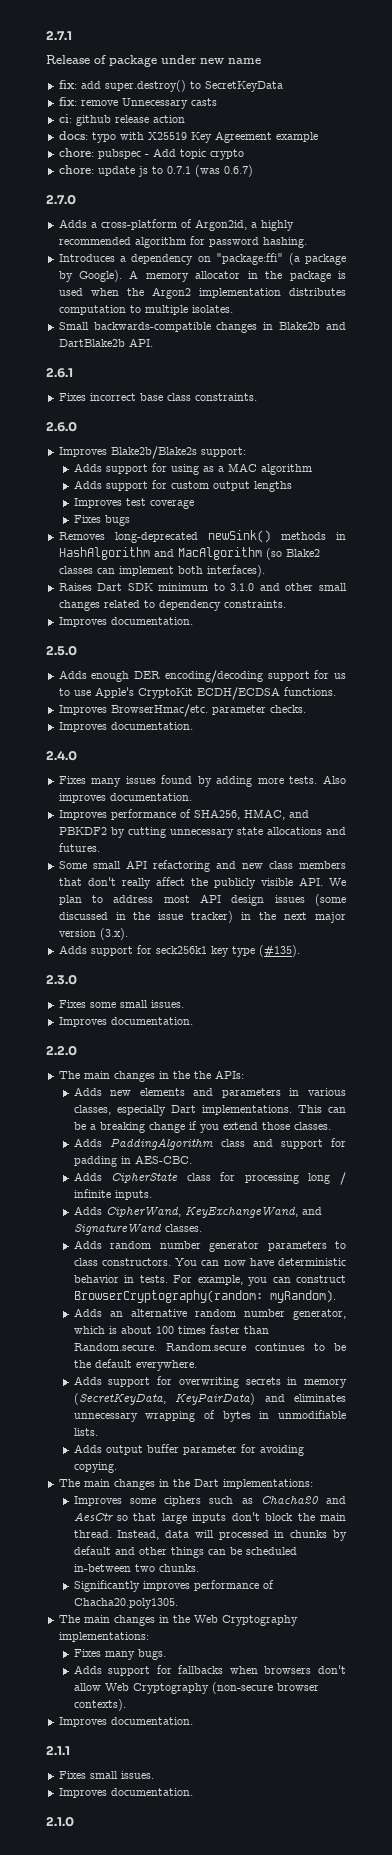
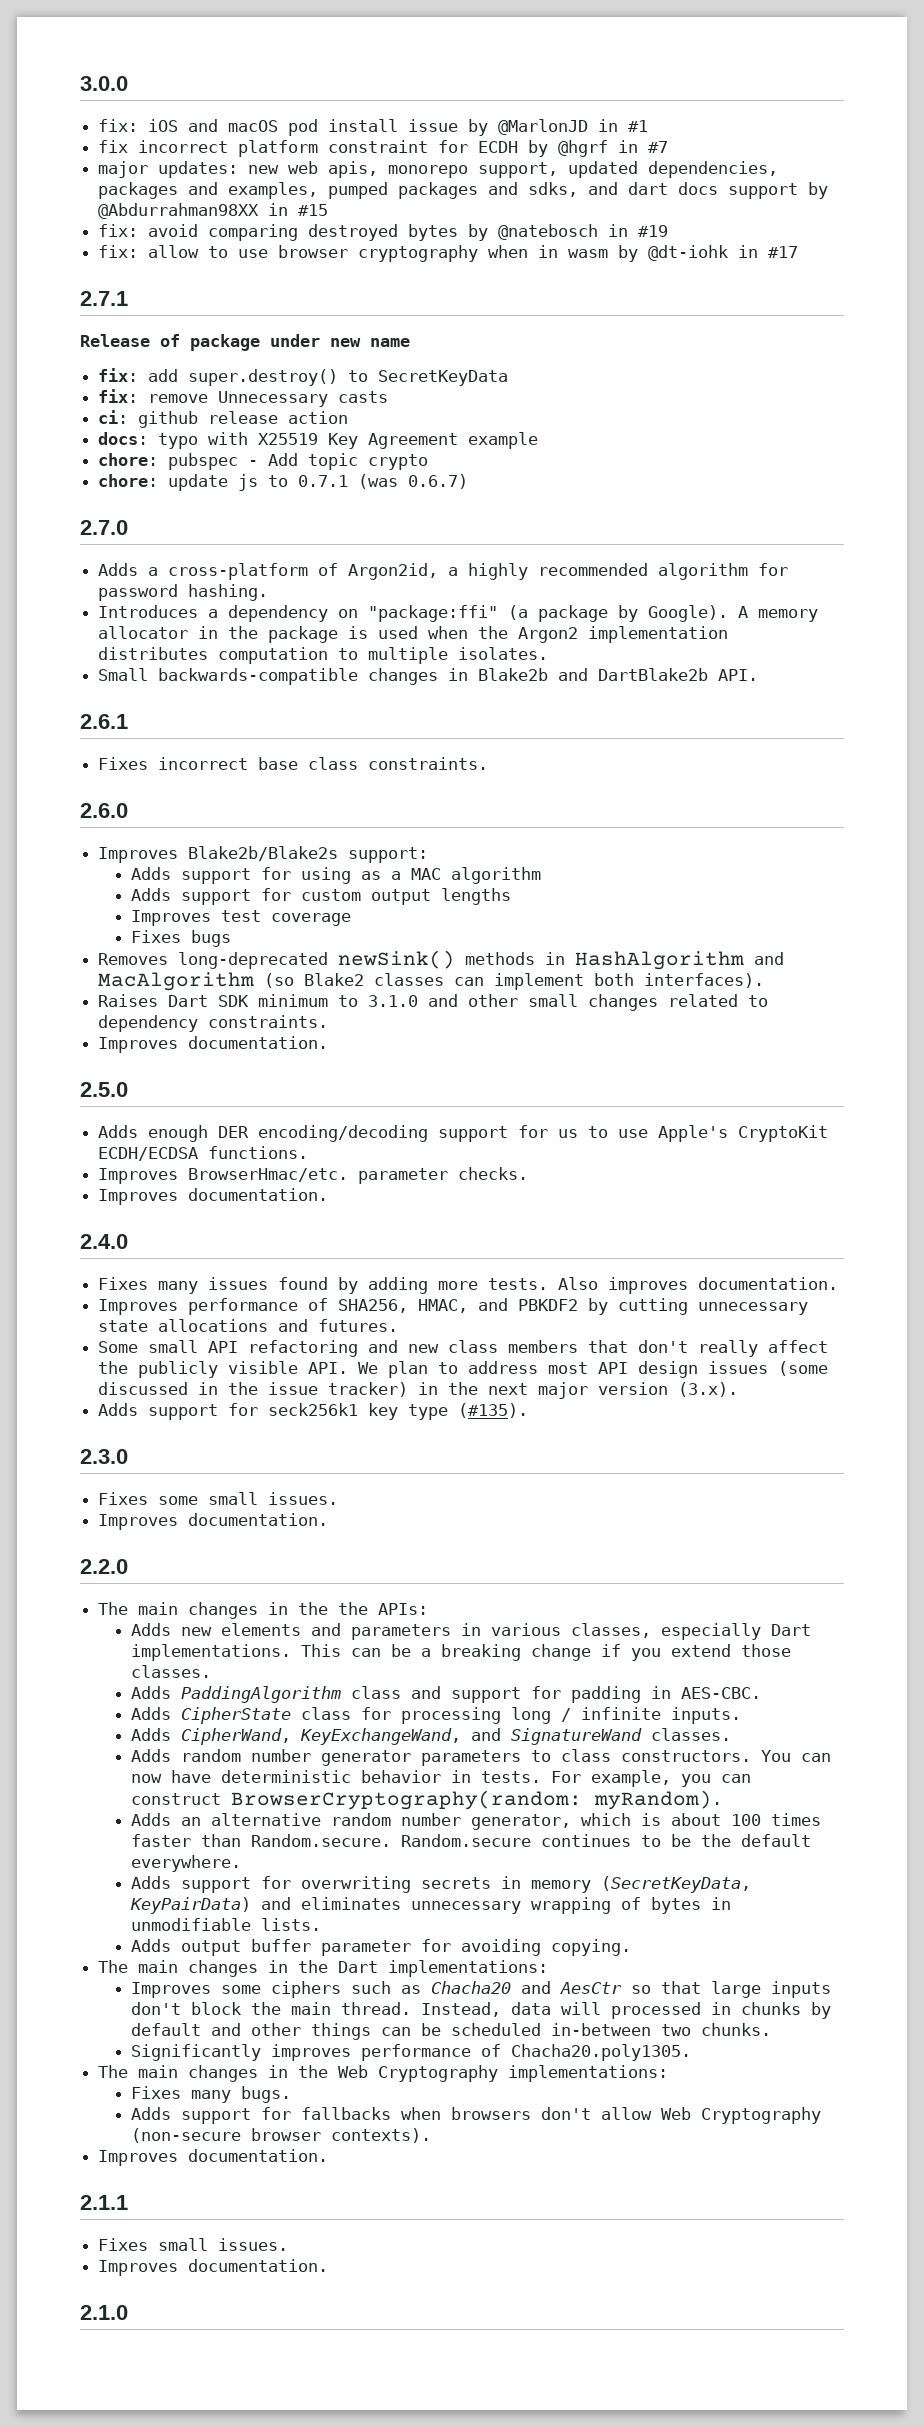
(46, 35) none -> [80,76,128,91] [98,119,649,136] [98,140,669,157] [98,161,779,178] [98,182,829,199] [98,203,329,219] [98,224,669,241] [98,245,799,262] 3.0.0 // fix: iOS and macOS pod install issue by @MarlonJD in #1 // fix incorrect platform constraint for ECDH by @hgrf in #7 // major updates: new web apis, monorepo support, updated dependencies, packages and examples, pumped packages and sdks, and dart docs support by @Abdurrahman98XX in #15 // fix: avoid comparing destroyed bytes by @natebosch in #19 // fix: allow to use browser cryptography when in wasm by @dt-iohk in #17 //

